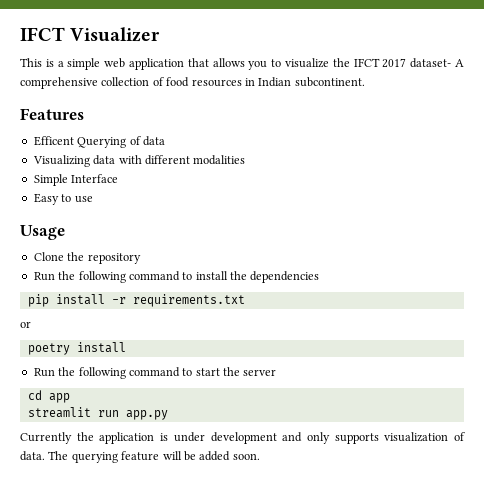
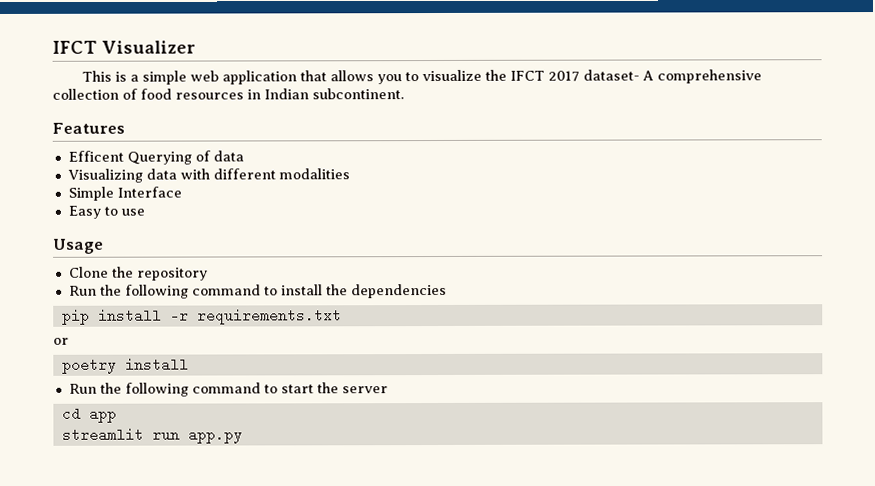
[20,432,465,444] [20,451,260,463] // Currently the application is under development and only supports visualization of data. The querying feature will be added soon. -> (243, 435) none

